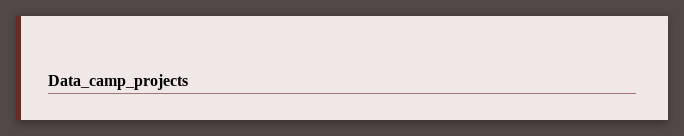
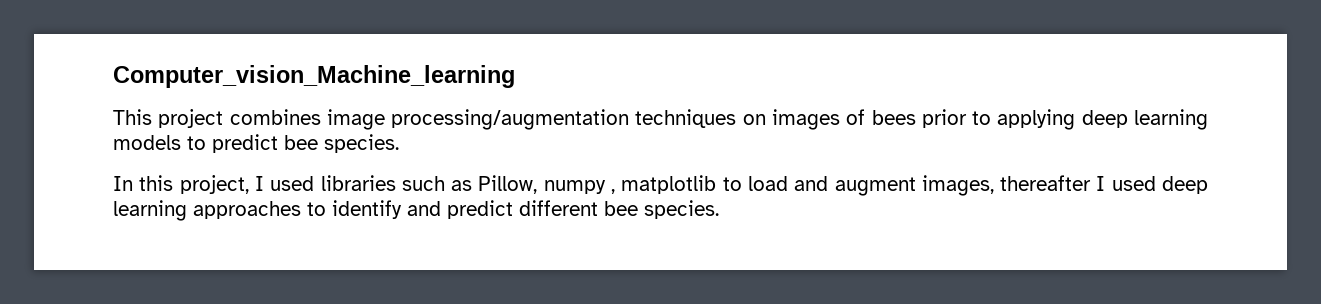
[48,74,188,90] Data_camp_projects -> [113,65,515,88] [113,109,1209,130] [113,134,399,153] [113,175,1208,196] [113,200,719,221] Computer_vision_Machine_learning // This project combines image processing/augmentation techniques on images of bees prior to applying deep learning models to predict bee species. // In this project, I used libraries such as Pillow, numpy , matplotlib to load and augment images, thereafter I used deep learning approaches to identify and predict different bee species.

